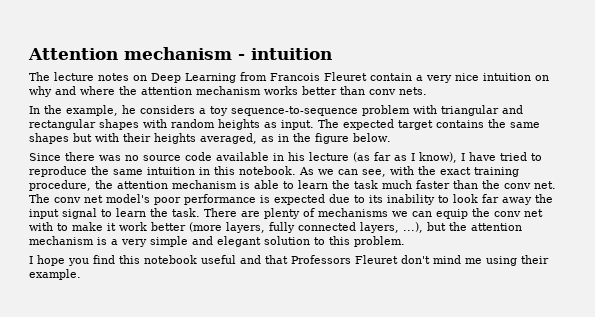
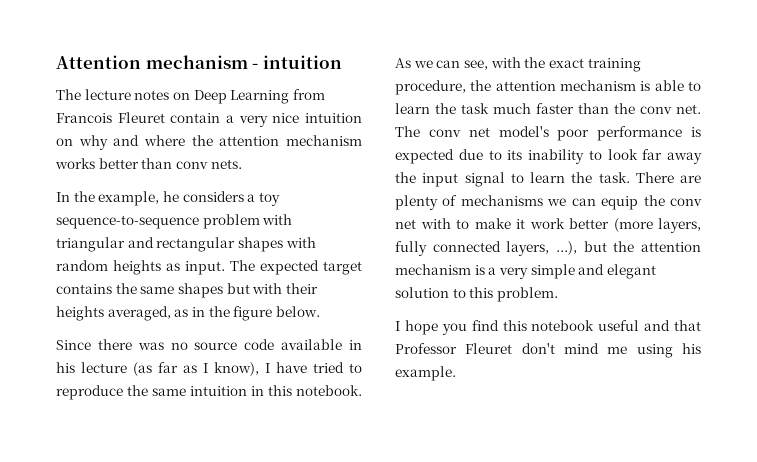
[291,255,351,264] Professors -> [395,343,457,354] Professor
[521,255,549,264] their -> [682,343,701,354] his

